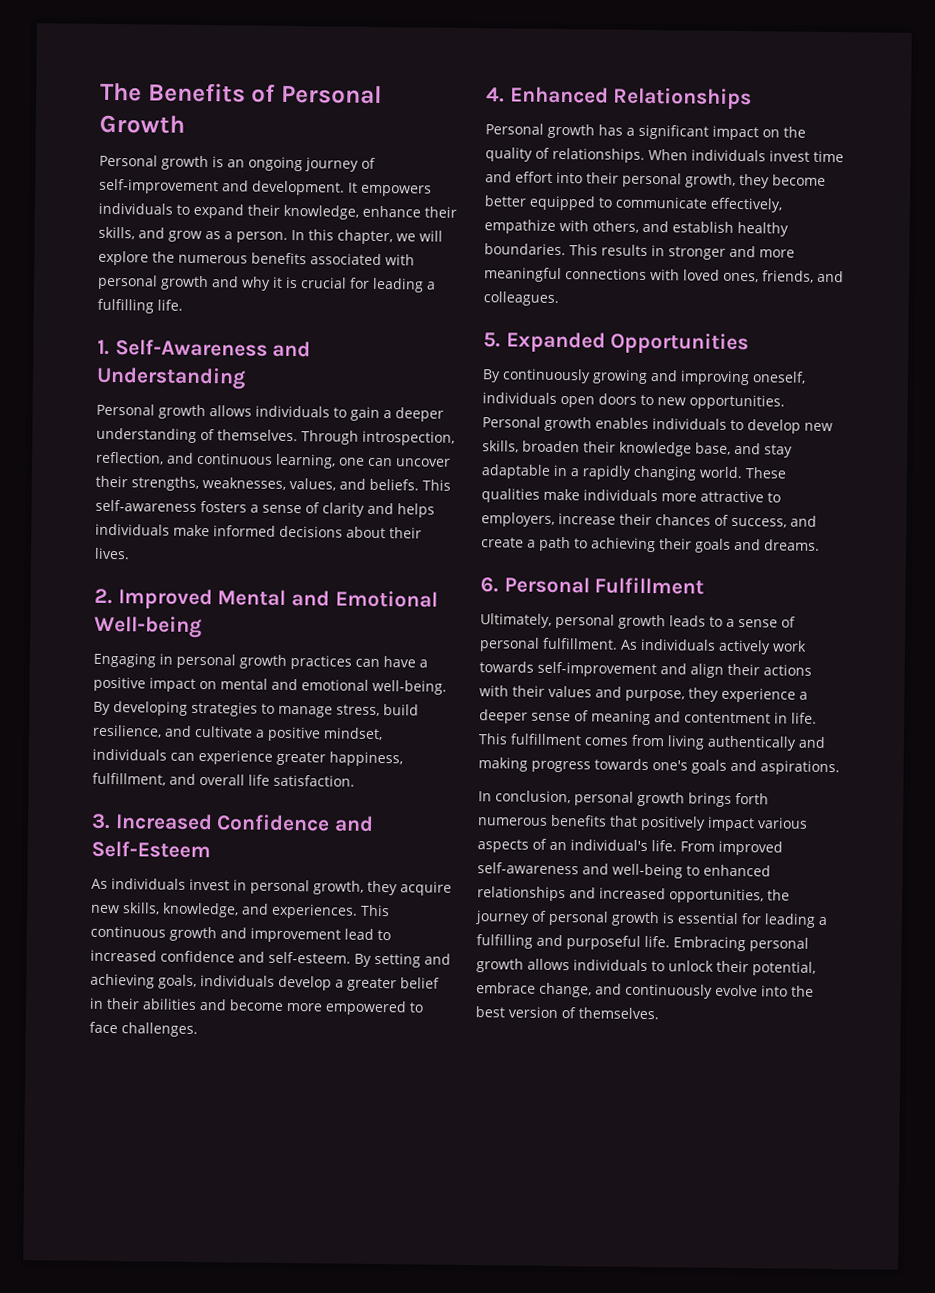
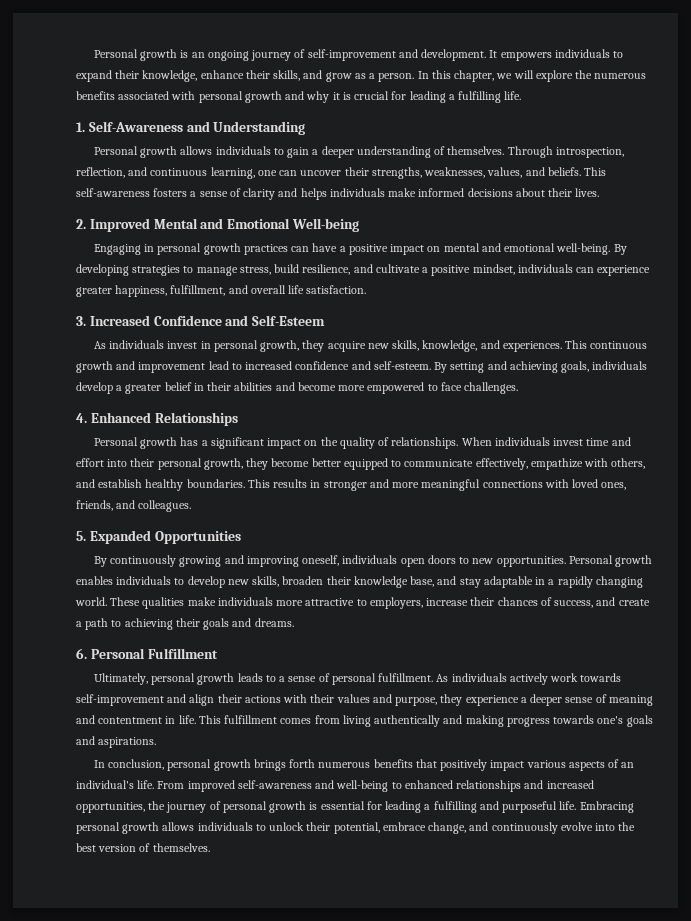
[100,82,382,105] [99,114,185,134] The Benefits of Personal Growth // -> (93, 53) none

